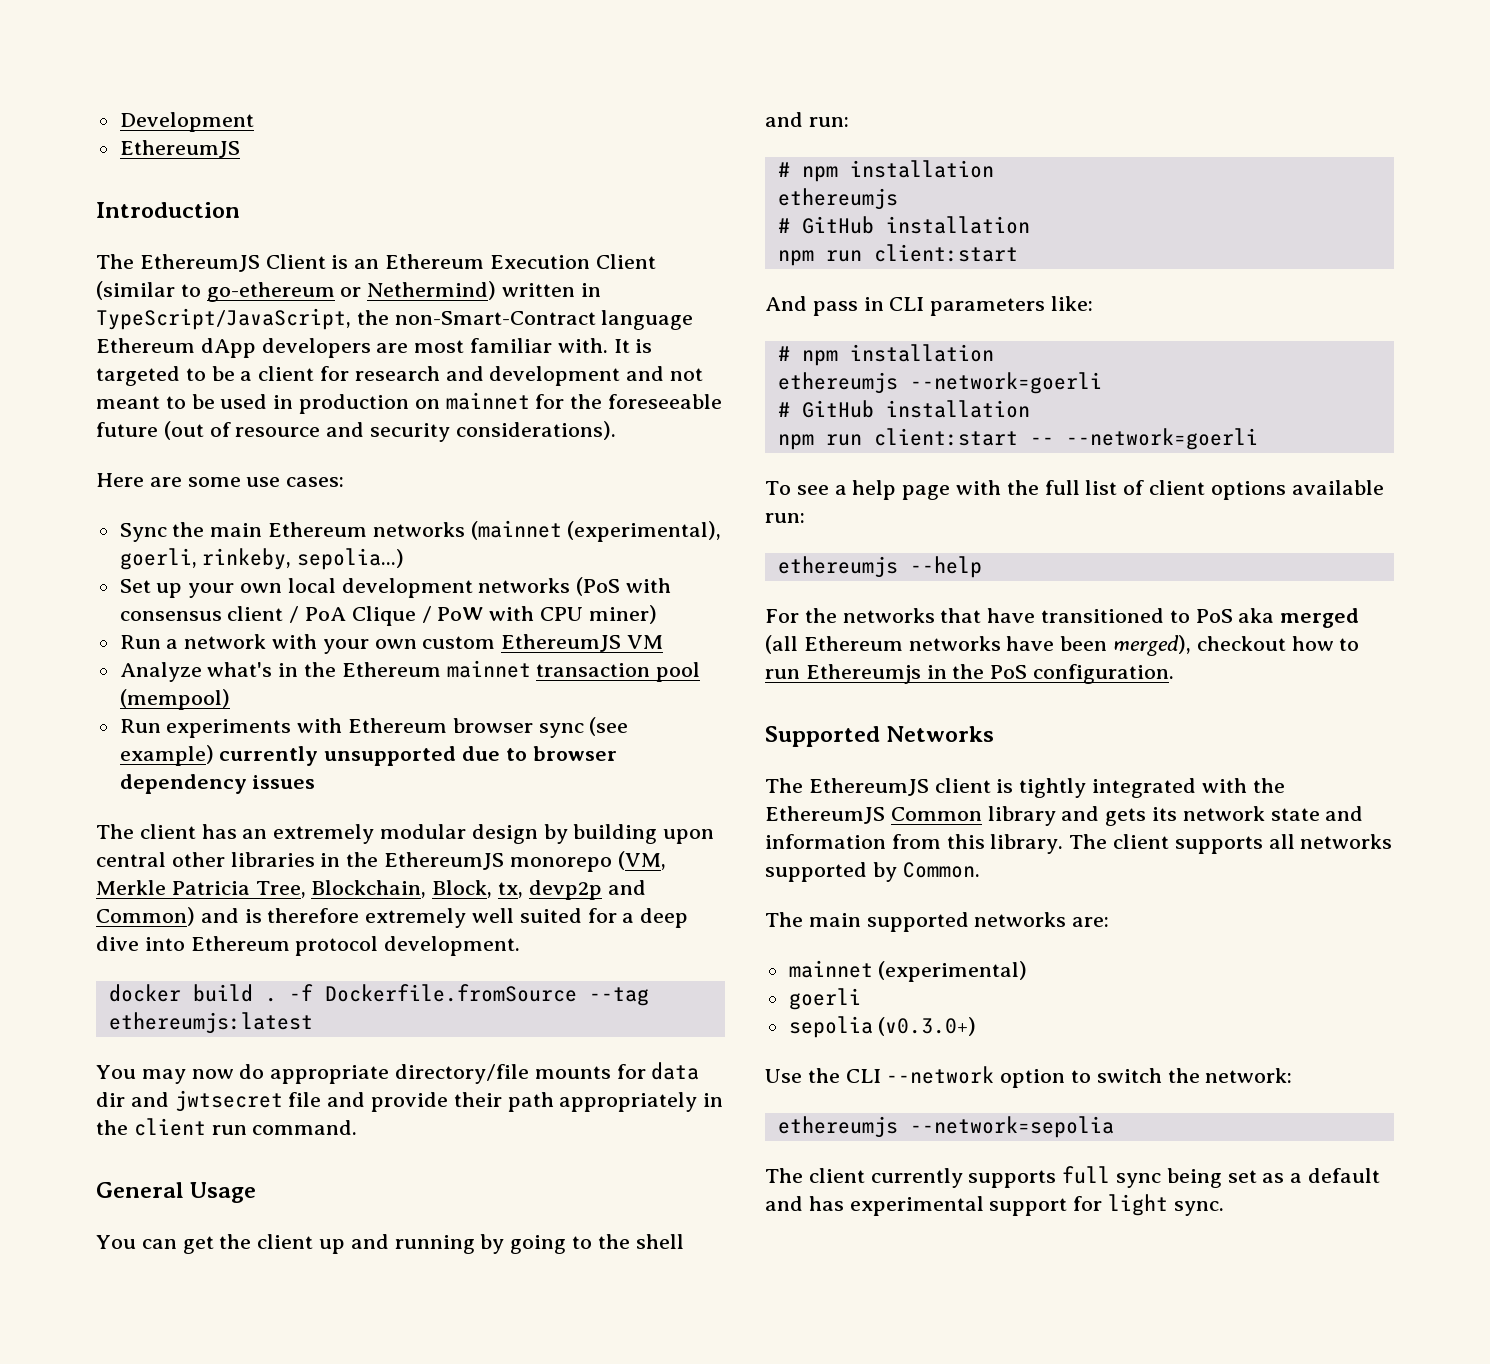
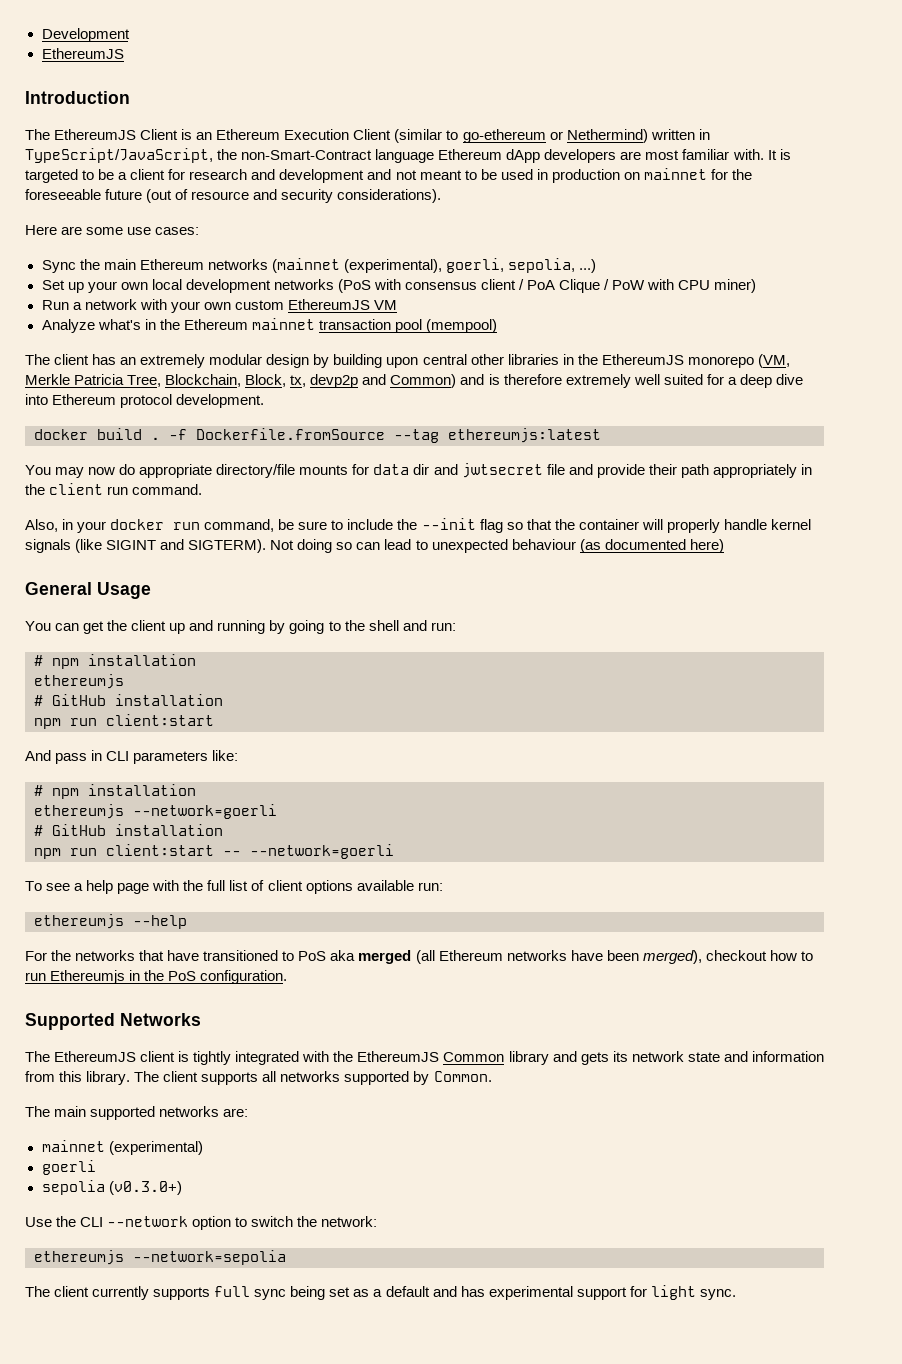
[202,548,405,570] rinkeby, sepolia...) -> [507,258,596,273] sepolia, ...)
[119,717,629,738] [119,745,617,766] [119,774,316,794] // Run experiments with Ethereum browser sync (see example) currently unsupported due to browser dependency issues -> (497, 326) none
(358, 1127) none -> [25,518,811,533] [25,539,724,553] // Also, in your docker run command, be sure to include the --init flag so that the container will properly handle kernel signals (like SIGINT and SIGTERM). Not doing so can lead to unexpected behaviour (as documented here)

